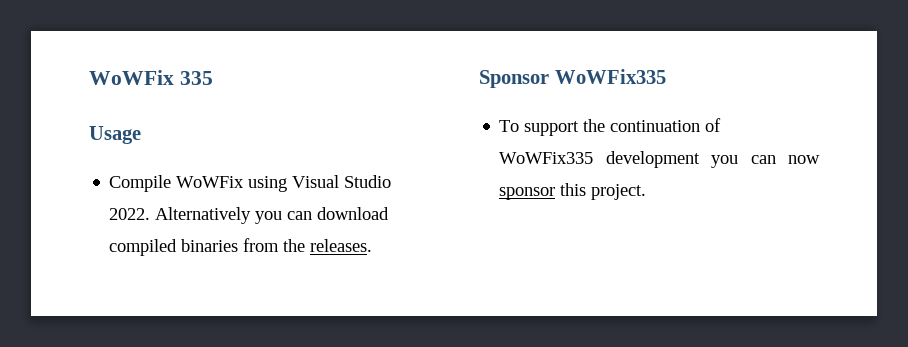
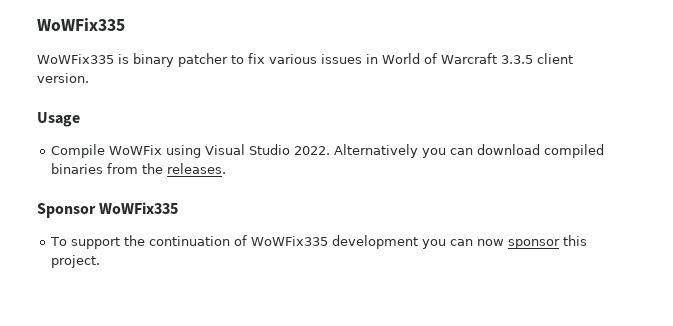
[89,70,213,85] WoWFix 335 -> [37,18,125,31] [37,53,573,67] [37,73,89,83] WoWFix335 // WoWFix335 is binary patcher to fix various issues in World of Warcraft 3.3.5 client version.

